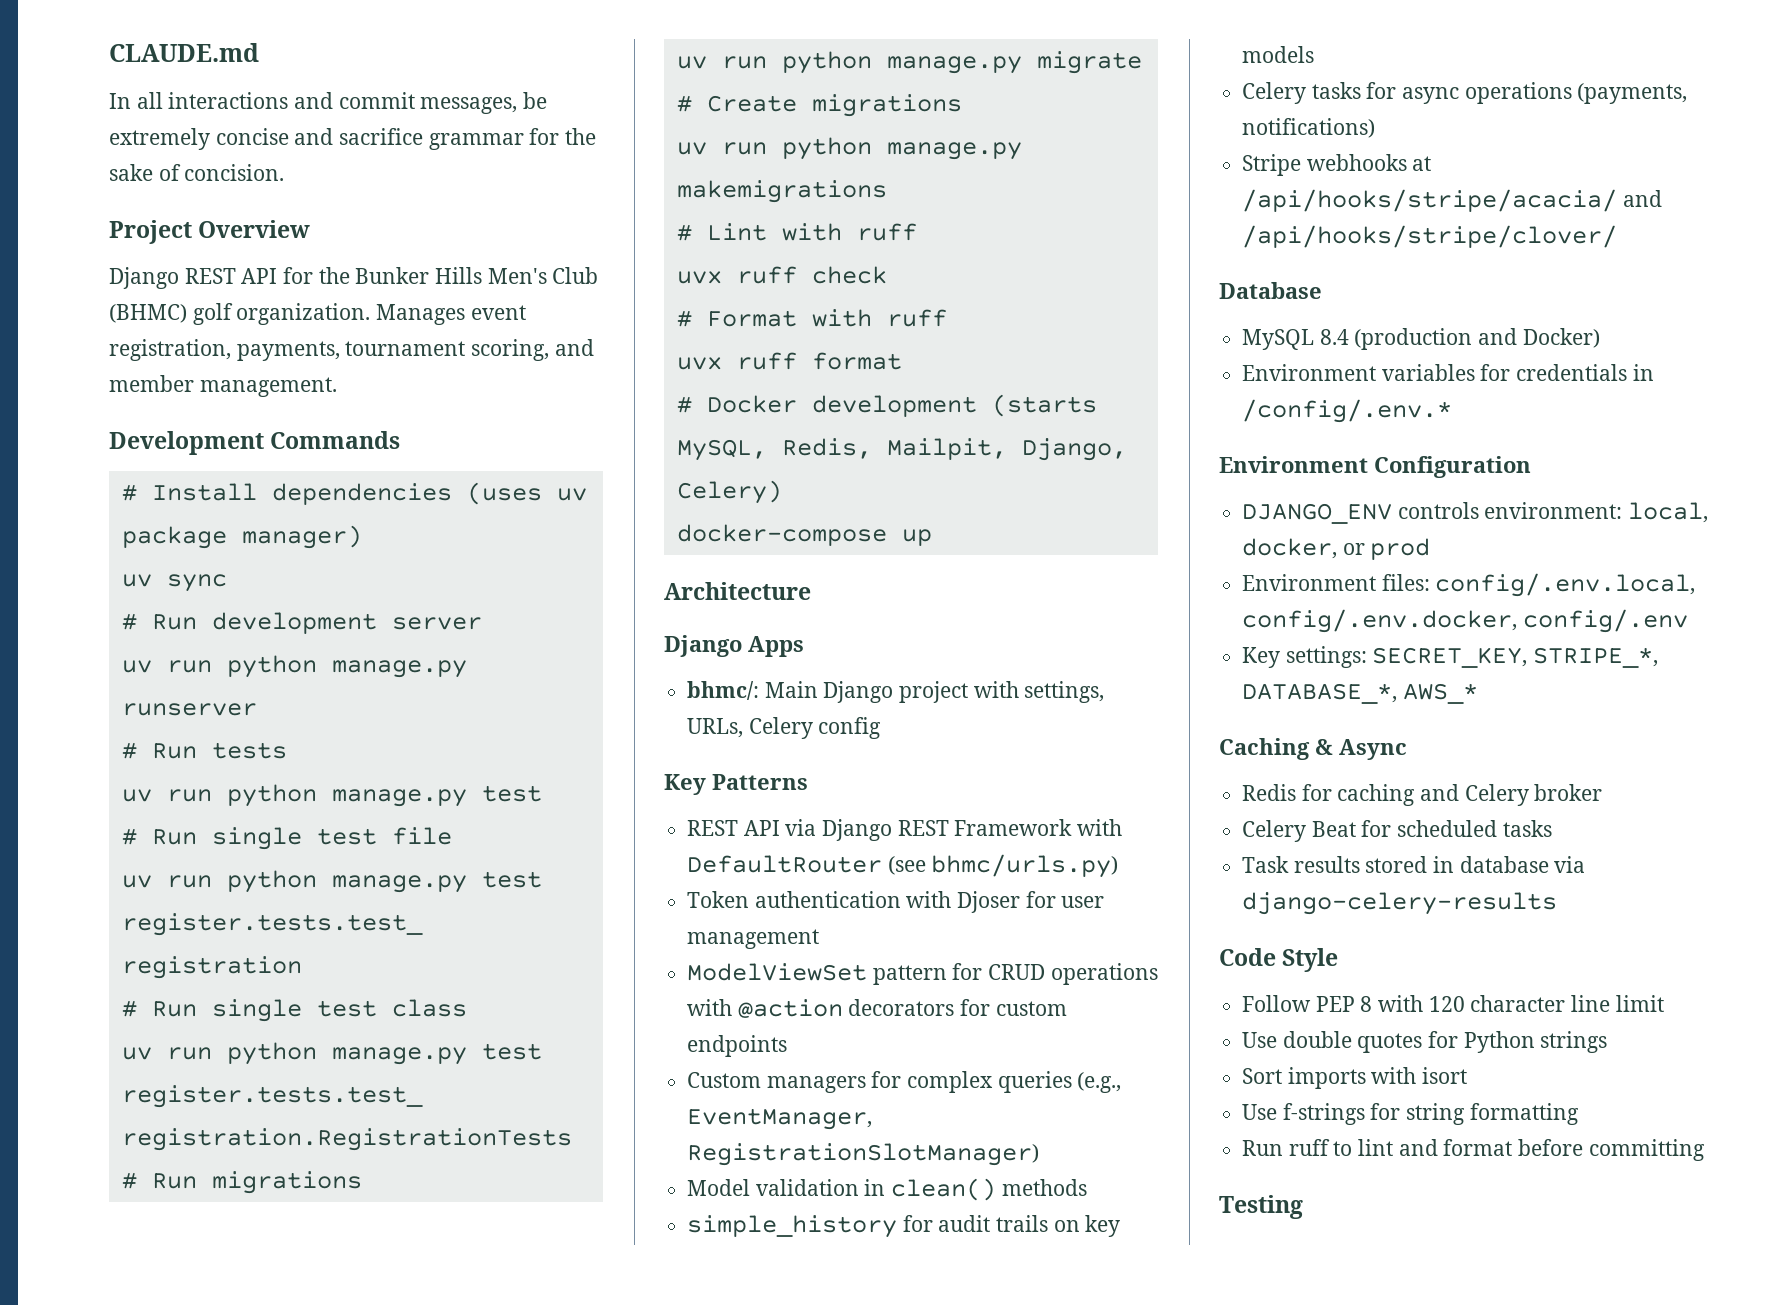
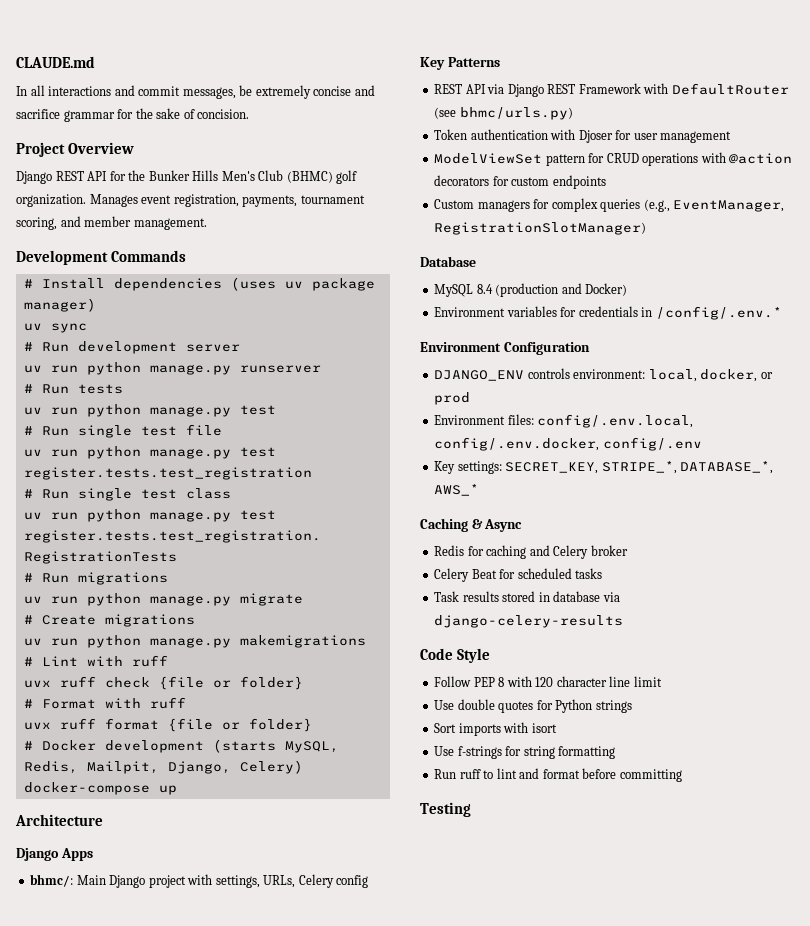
(887, 275) none -> [158,676,303,690] {file or folder}
(902, 361) none -> [167,718,312,732] {file or folder}
[687,1178,1087,1201] [687,1215,1121,1238] [1242,46,1315,63] [1242,82,1688,104] [1242,118,1376,138] [1242,154,1432,176] [1242,189,1662,212] [1242,225,1618,248] // Model validation in clean() methods // simple_history for audit trails on key models // Celery tasks for async operations (payments, notifications) // Stripe webhooks at /api/hooks/stripe/acacia/ and /api/hooks/stripe/clover/ -> (647, 228) none

